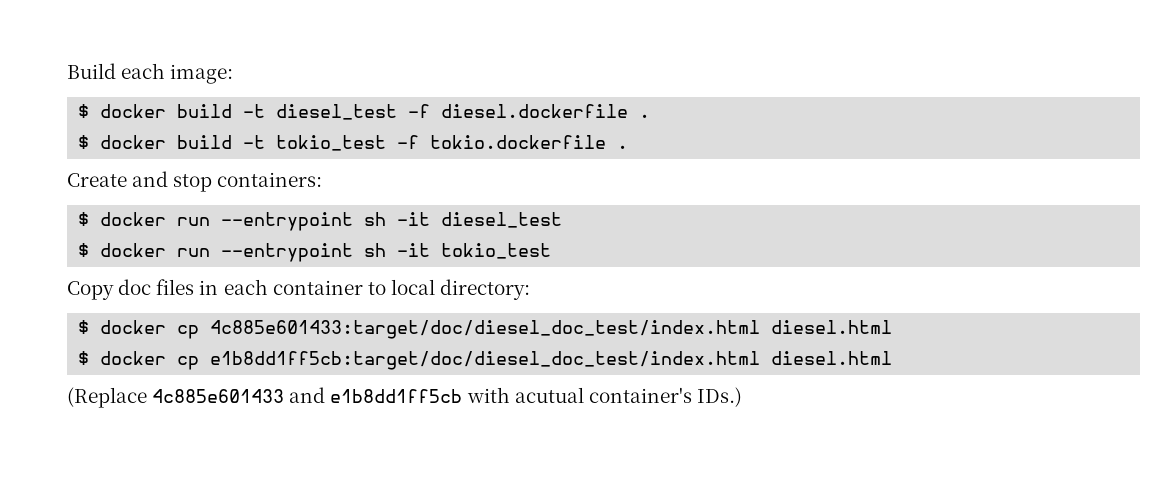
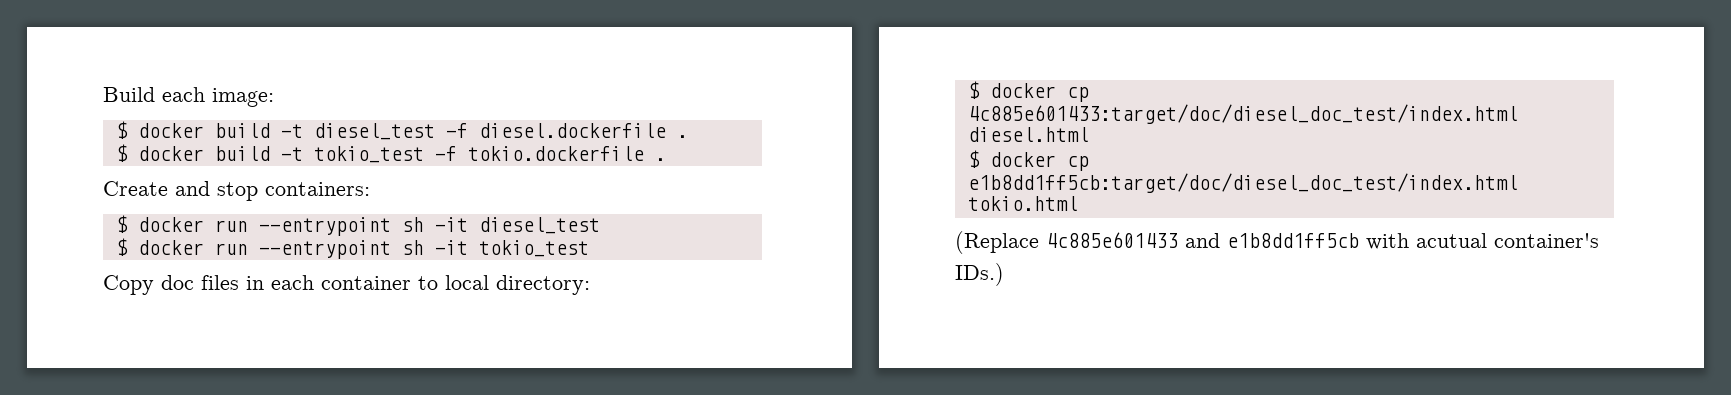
[771,351,893,365] diesel.html -> [967,196,1078,211] tokio.html

